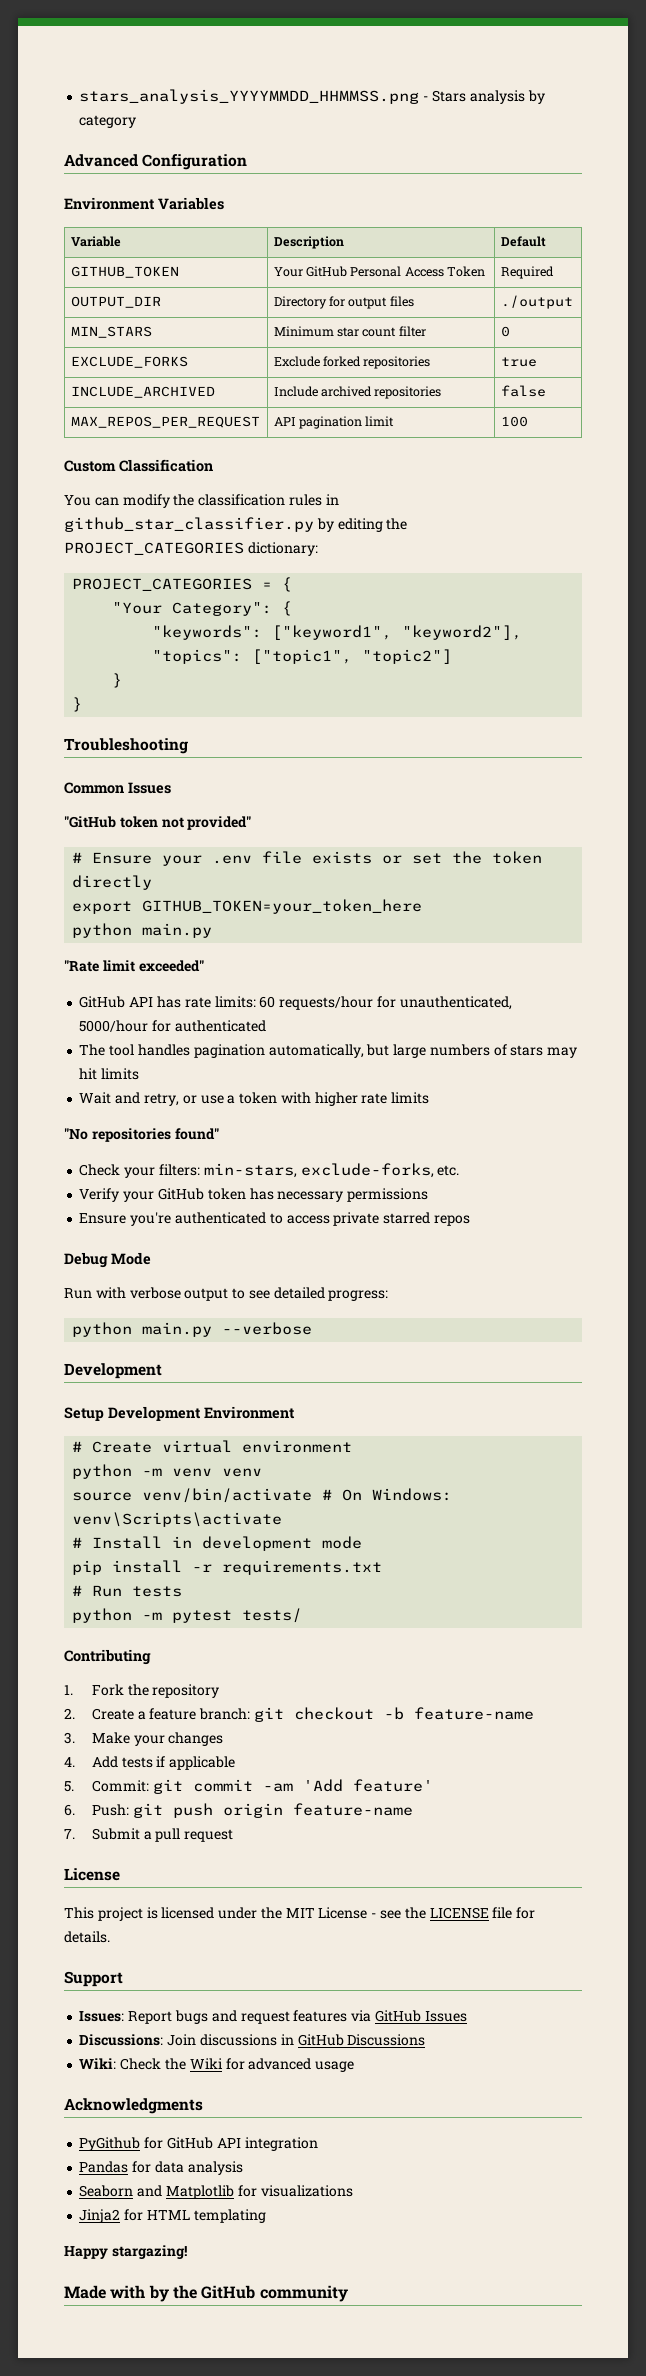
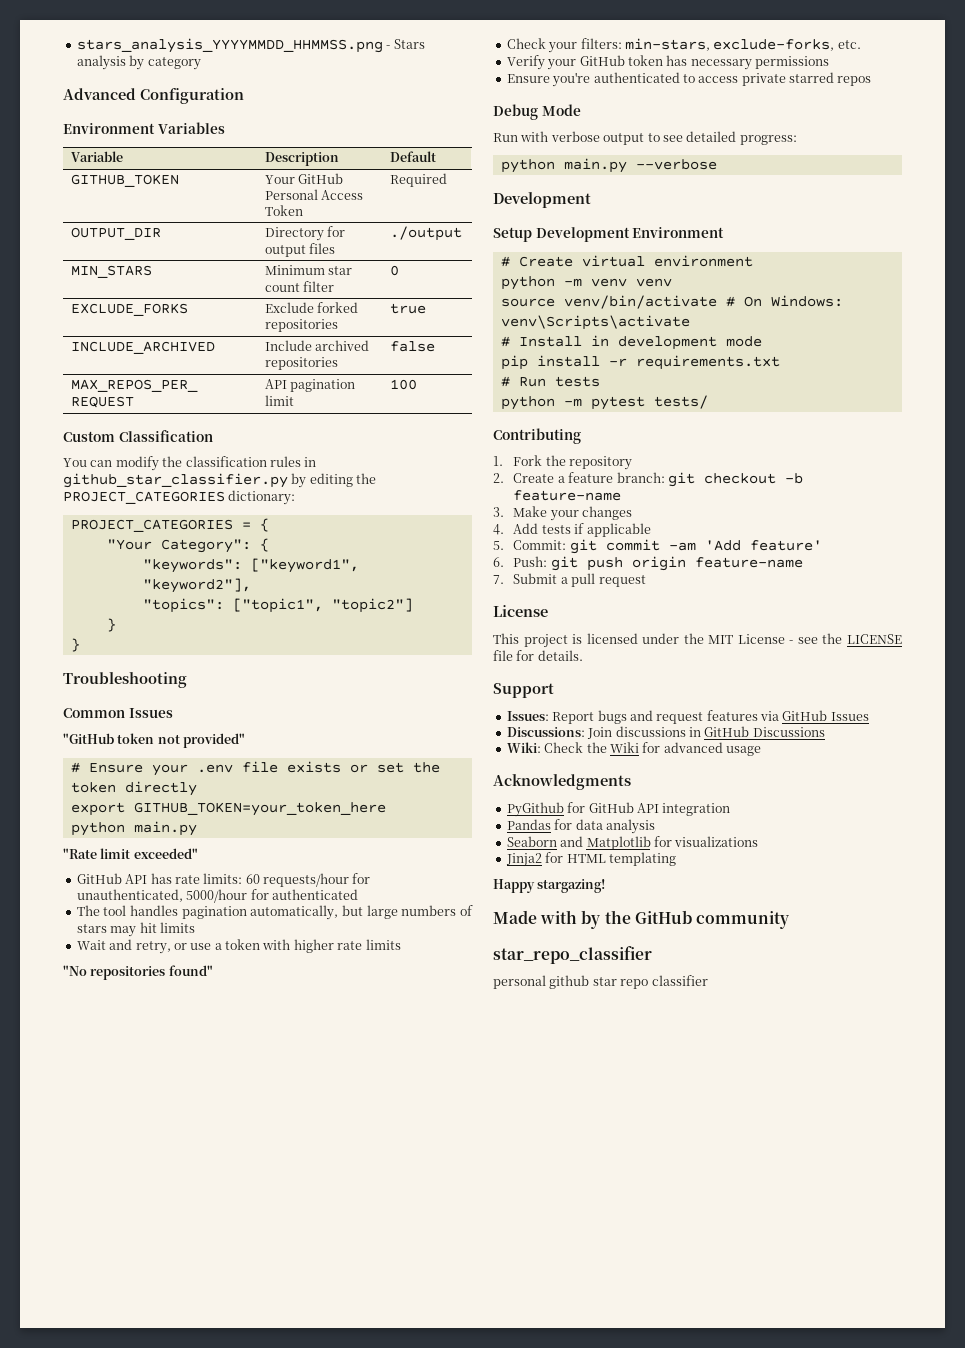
(348, 2293) none -> [493,946,652,964] [493,975,708,989] // star_repo_classifier // personal github star repo classifier

